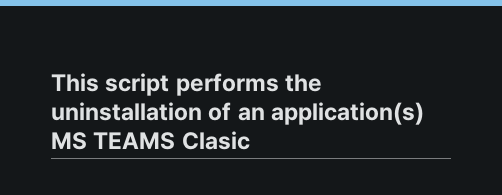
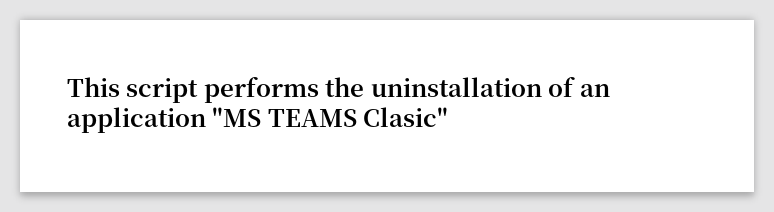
[271,102,425,125] [51,131,250,150] application(s) MS TEAMS Clasic -> [67,107,449,133] application "MS TEAMS Clasic"

